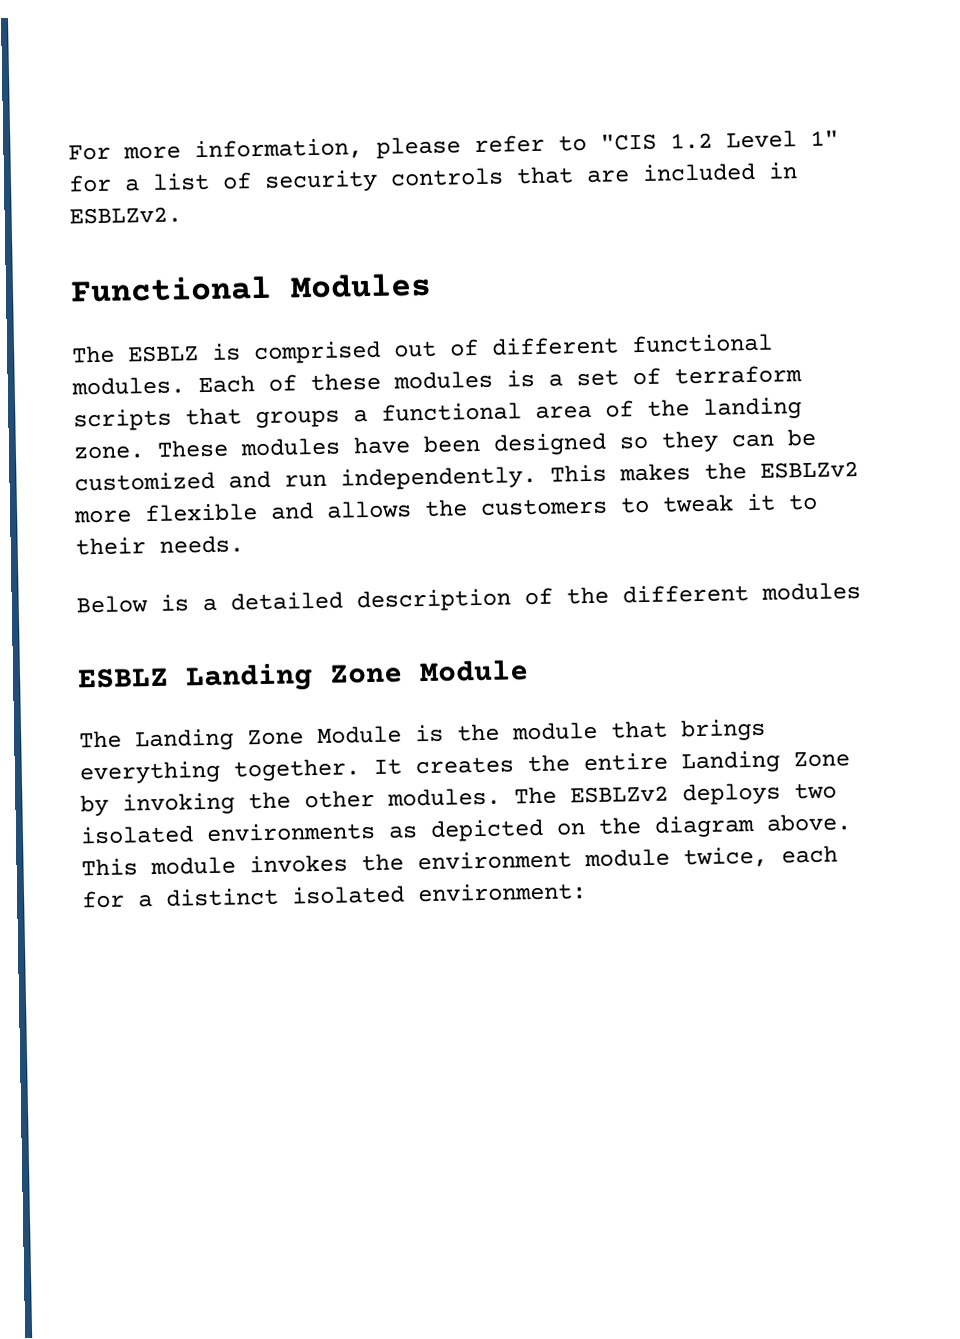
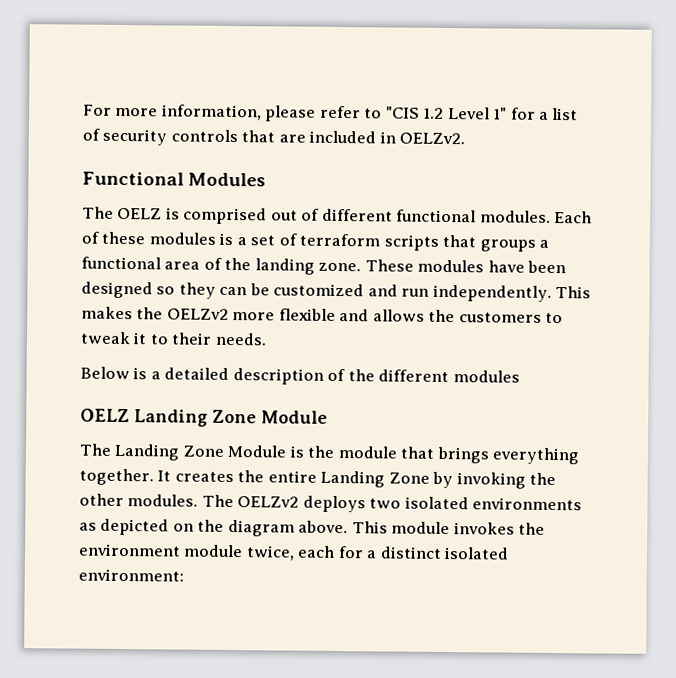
[69,206,182,225] ESBLZv2. -> [399,132,466,145] OELZv2.
[128,345,199,363] ESBLZ -> [117,207,163,220] OELZ
[760,461,859,479] ESBLZv2 -> [166,308,229,320] OELZv2
[77,667,169,689] ESBLZ -> [80,408,130,423] OELZ
[570,785,669,804] ESBLZv2 -> [237,496,300,508] OELZv2

